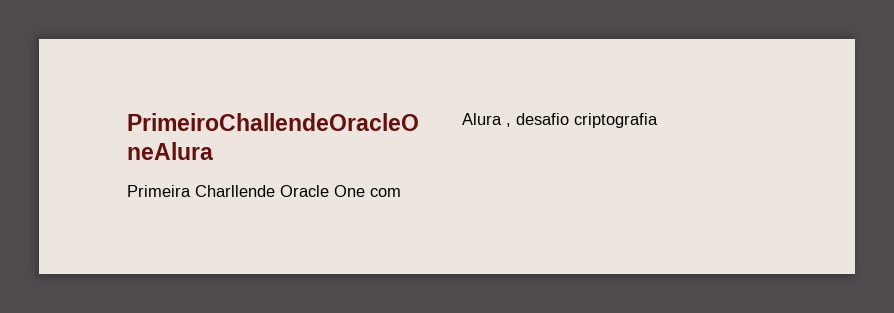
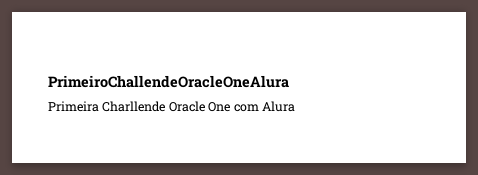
[506,113,658,128] , desafio criptografia -> (295, 106) none

